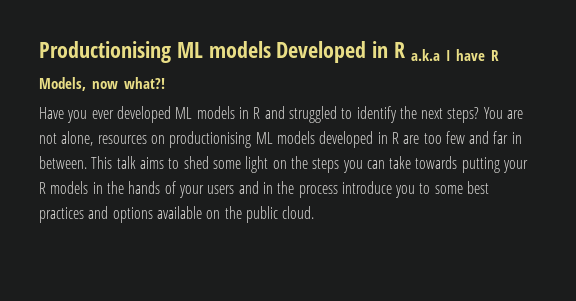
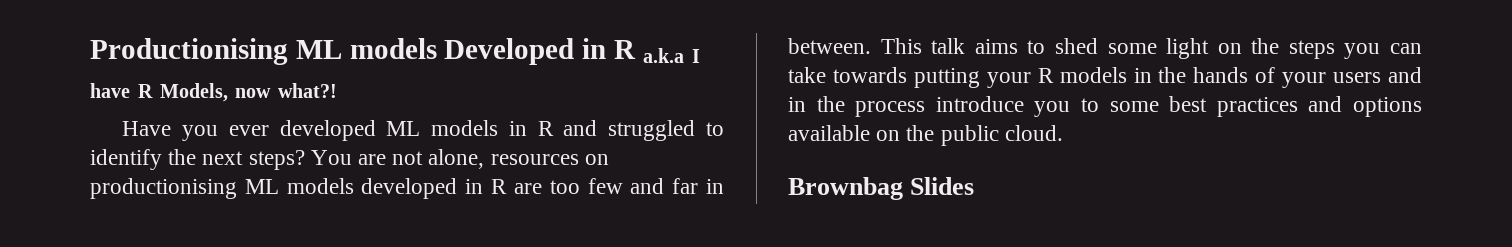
(315, 212) none -> [788,177,975,200] // Brownbag Slides

